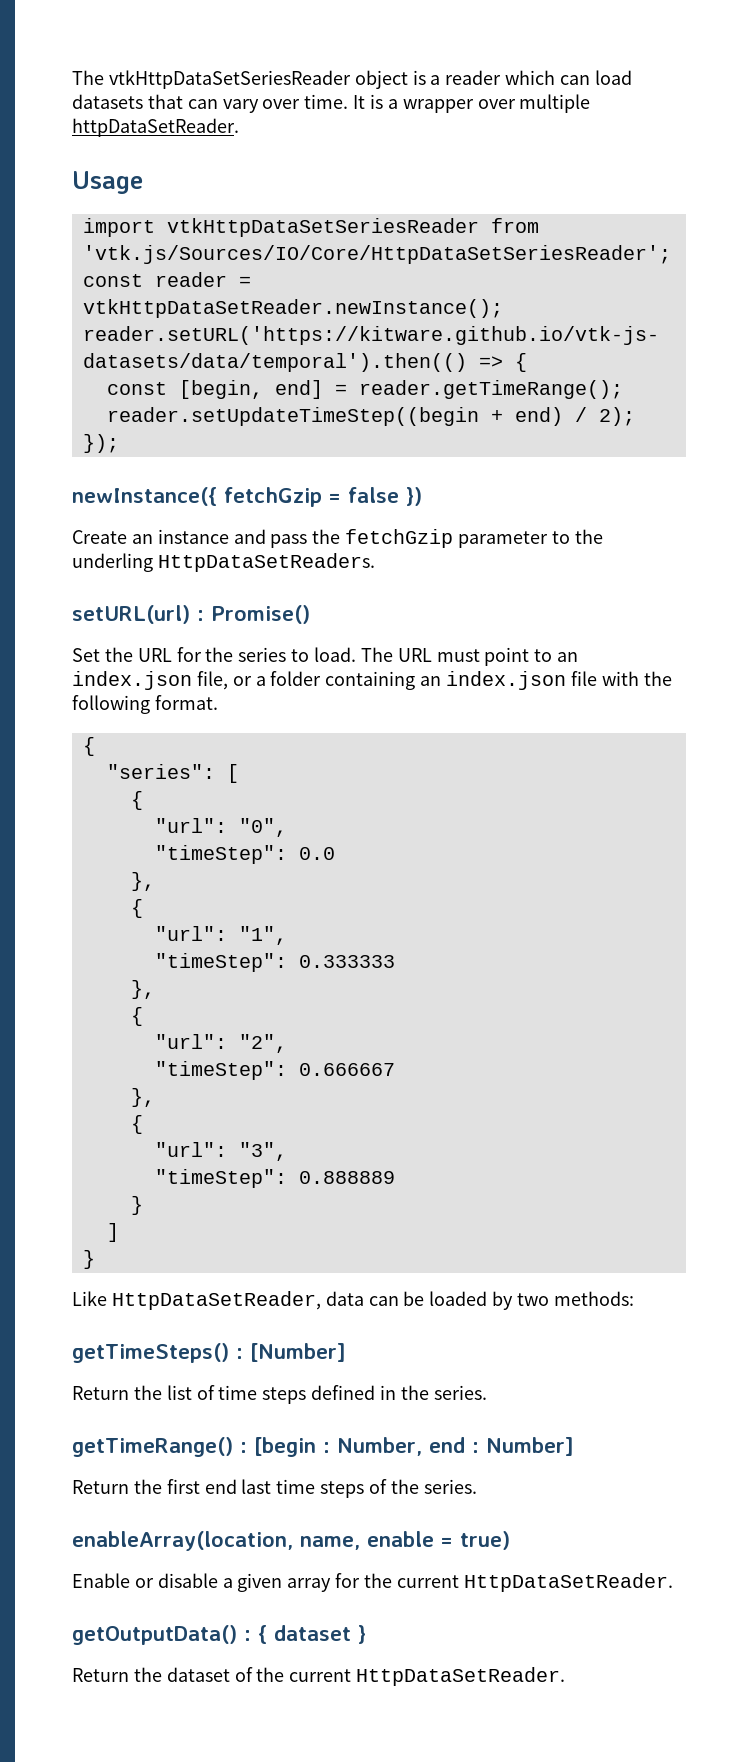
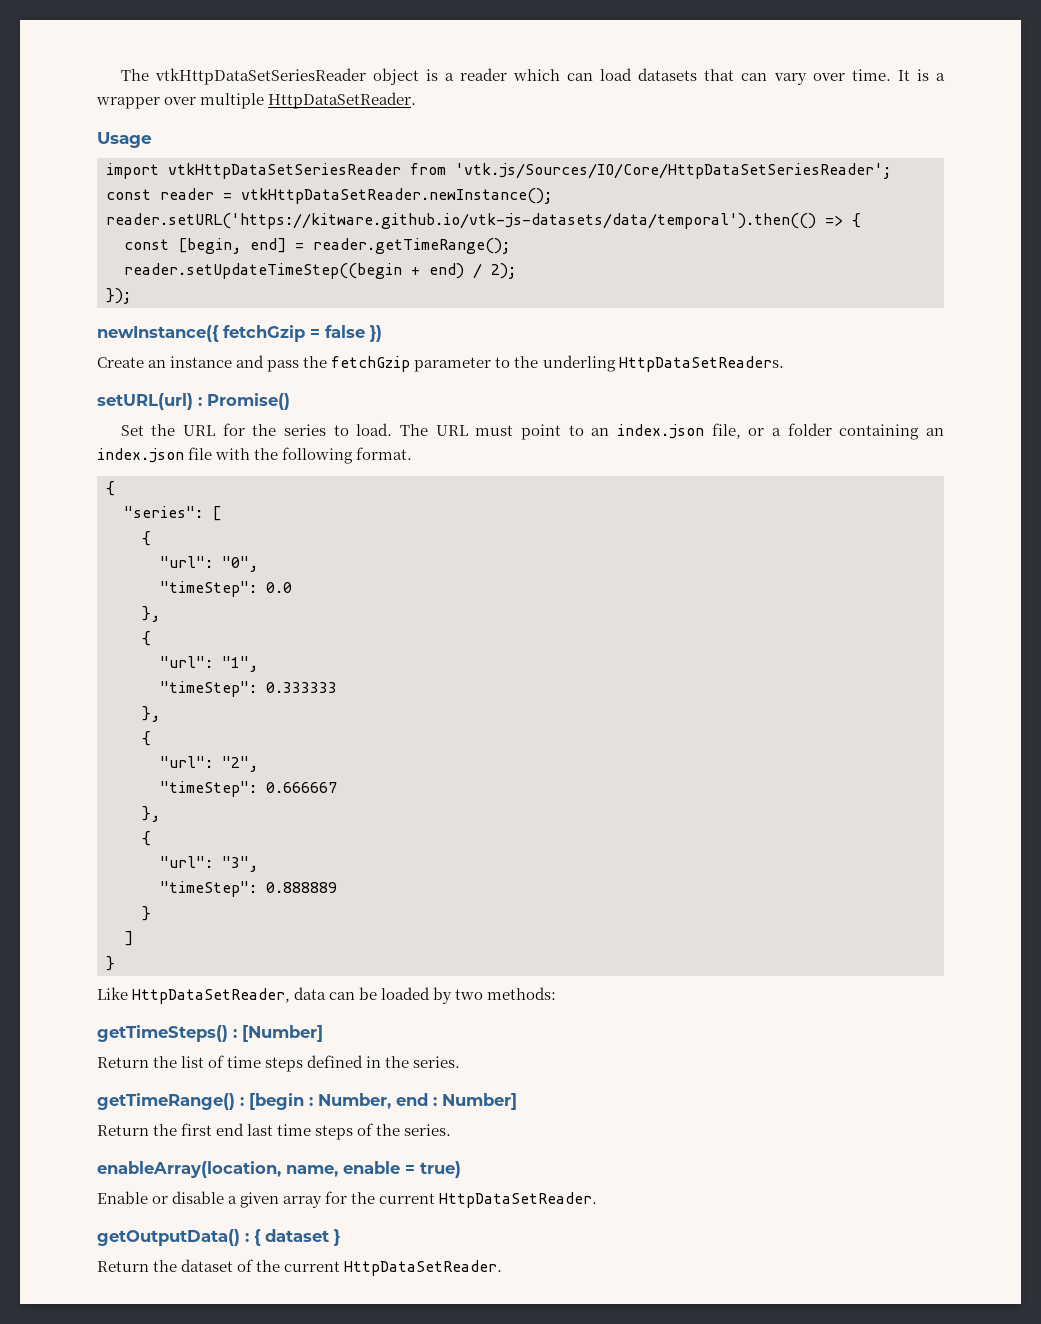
[72,118,239,137] httpDataSetReader. -> [268,92,417,109] HttpDataSetReader.

